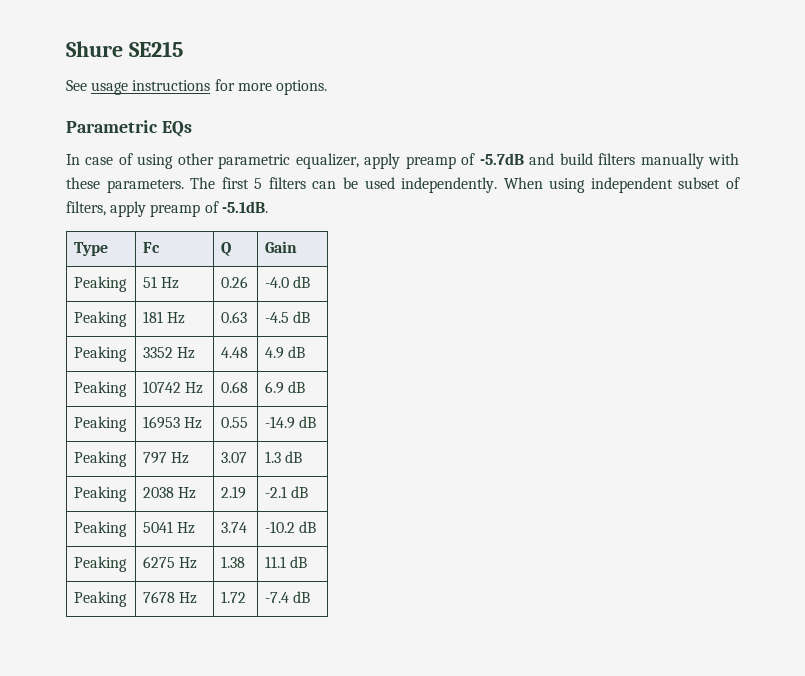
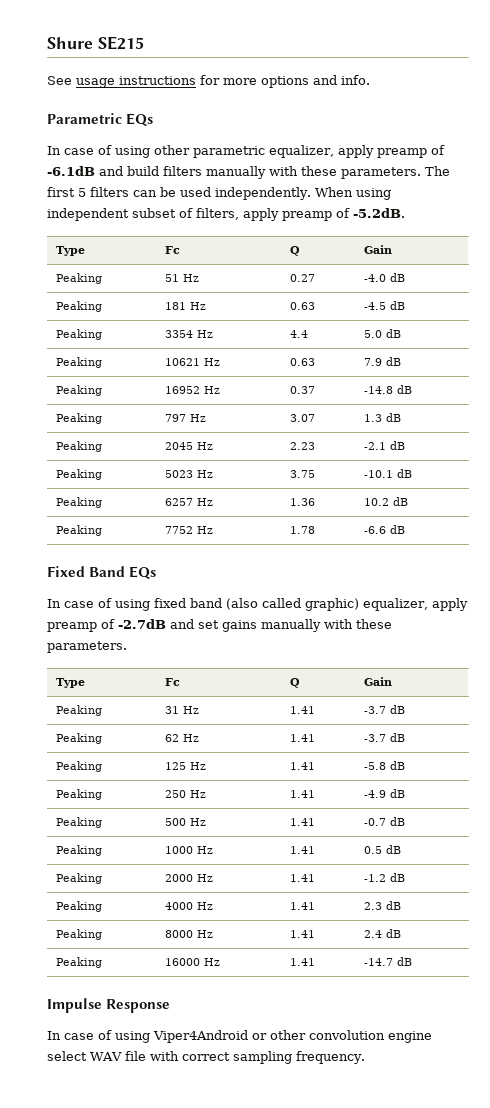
[275,80,327,95] options. -> [261,75,370,88] options and info.
[479,153,524,165] -5.7dB -> [47,166,95,176] -6.1dB
[221,201,268,213] -5.1dB. -> [353,208,405,218] -5.2dB.
[221,276,249,288] 0.26 -> [289,274,315,282] 0.27
[143,347,196,359] [221,347,249,358] [265,346,306,359] [74,381,128,397] [143,381,204,394] [221,381,249,393] [265,381,306,394] [74,416,128,432] [143,416,203,429] [221,417,249,428] [265,416,296,429] 3352 Hz | 4.48 | 4.9 dB // Peaking | 10742 Hz | 0.68 | 6.9 dB // Peaking | 16953 Hz | 0.55 | -14.9 -> [164,330,213,338] [289,330,308,338] [363,329,401,338] [55,357,102,368] [164,358,220,366] [289,358,315,366] [363,357,401,366] [55,385,102,396] [164,386,220,394] [289,386,315,394] [363,386,393,394] 3354 Hz | 4.4 | 5.0 dB // Peaking | 10621 Hz | 0.63 | 7.9 dB // Peaking | 16952 Hz | 0.37 | -14.8
[143,487,197,499] [221,486,247,499] 2038 Hz | 2.19 -> [164,442,213,450] [289,442,315,450] 2045 Hz | 2.23
[143,521,196,534] [221,522,248,533] [265,521,317,533] [74,556,128,572] [143,556,198,569] [221,556,246,568] [265,556,308,568] [74,591,128,607] [143,591,198,604] [221,591,247,603] [265,591,311,603] 5041 Hz | 3.74 | -10.2 dB // Peaking | 6275 Hz | 1.38 | 11.1 dB // Peaking | 7678 Hz | 1.72 | -7.4 dB -> [164,470,213,478] [289,470,315,478] [363,469,412,478] [55,497,102,508] [164,498,213,506] [289,498,315,506] [363,497,408,506] [55,525,102,536] [164,526,213,534] [289,526,315,534] [363,525,405,534] [47,566,157,580] [47,598,468,611] [47,619,392,632] [47,641,127,653] [55,678,85,688] [164,678,180,686] [289,678,300,688] [363,677,392,686] [55,705,102,716] [164,706,199,714] [289,706,315,714] [363,705,405,714] [55,733,102,744] [164,734,199,742] [289,734,315,742] [363,733,405,742] [55,761,102,772] [164,762,206,770] [289,762,315,770] [363,761,405,770] [55,789,102,800] [164,790,206,798] [289,790,315,798] [363,789,405,798] [55,817,102,828] [164,818,206,826] [289,818,315,826] [363,817,405,826] [55,845,102,856] [164,846,213,854] [289,846,315,854] [363,845,401,854] [55,873,102,884] [164,874,213,882] [289,874,315,882] [363,873,405,882] [55,901,102,912] [164,902,213,910] [289,902,315,910] [363,901,401,910] [55,929,102,940] [164,930,213,938] [289,930,315,938] [363,929,401,938] [55,957,102,968] [164,958,220,966] [289,958,315,966] [363,957,412,966] [47,998,171,1013] [47,1030,432,1043] [47,1051,365,1064] 5023 Hz | 3.75 | -10.1 dB // Peaking | 6257 Hz | 1.36 | 10.2 dB // Peaking | 7752 Hz | 1.78 | -6.6 dB // Fixed Band EQs // In case of using fixed band (also called graphic) equalizer, apply preamp of -2.7dB and set gains manually with these parameters. // Type | Fc | Q | Gain // Peaking | 31 Hz | 1.41 | -3.7 dB // Peaking | 62 Hz | 1.41 | -3.7 dB // Peaking | 125 Hz | 1.41 | -5.8 dB // Peaking | 250 Hz | 1.41 | -4.9 dB // Peaking | 500 Hz | 1.41 | -0.7 dB // Peaking | 1000 Hz | 1.41 | 0.5 dB // Peaking | 2000 Hz | 1.41 | -1.2 dB // Peaking | 4000 Hz | 1.41 | 2.3 dB // Peaking | 8000 Hz | 1.41 | 2.4 dB // Peaking | 16000 Hz | 1.41 | -14.7 dB // Impulse Response // In case of using Viper4Android or other convolution engine select WAV file with correct sampling frequency.

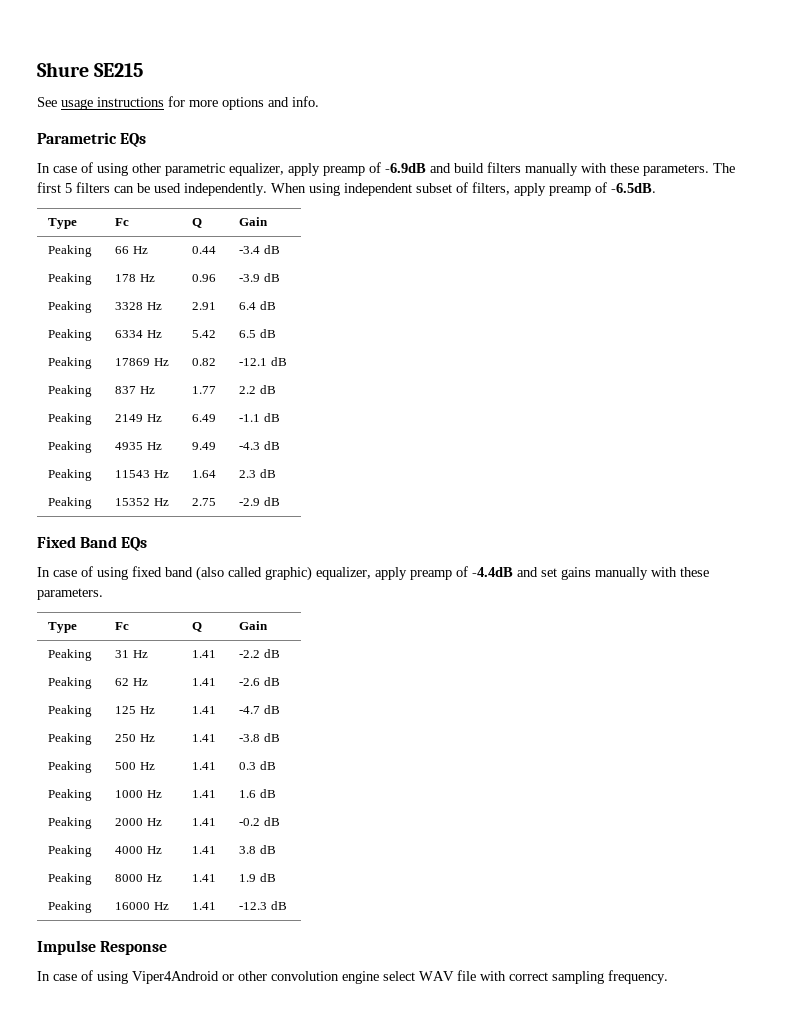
[47,166,95,176] -6.1dB -> [385,163,426,173] -6.9dB
[353,208,405,218] [55,246,85,256] [164,246,180,254] [289,246,300,256] [363,245,392,254] [55,273,102,284] [164,274,199,282] [289,274,315,282] [363,273,405,282] [55,301,102,312] [164,302,206,310] [289,302,315,310] [363,301,405,310] [55,329,102,340] [164,330,213,338] [289,330,308,338] [363,329,401,338] [55,357,102,368] [164,358,220,366] [289,358,315,366] [363,357,401,366] [55,385,102,396] [164,386,220,394] [289,386,315,394] [363,385,412,394] [55,413,102,424] [164,414,206,422] [289,414,315,422] [363,413,401,422] [55,441,102,452] [164,442,213,450] [289,442,315,450] [363,441,405,450] [55,469,102,480] [164,470,213,478] [289,470,315,478] [363,469,412,478] [55,497,102,508] [164,498,213,506] [289,498,315,506] [363,497,408,506] [55,525,102,536] [164,526,213,534] [289,526,315,534] [363,526,386,534] -5.2dB. // Type | Fc | Q | Gain // Peaking | 51 Hz | 0.27 | -4.0 dB // Peaking | 181 Hz | 0.63 | -4.5 dB // Peaking | 3354 Hz | 4.4 | 5.0 dB // Peaking | 10621 Hz | 0.63 | 7.9 dB // Peaking | 16952 Hz | 0.37 | -14.8 dB // Peaking | 797 Hz | 3.07 | 1.3 dB // Peaking | 2045 Hz | 2.23 | -2.1 dB // Peaking | 5023 Hz | 3.75 | -10.1 dB // Peaking | 6257 Hz | 1.36 | 10.2 dB // Peaking | 7752 Hz | 1.78 | -6.6 -> [611,183,656,193] [48,218,78,229] [115,218,130,226] [192,218,203,228] [239,217,269,226] [48,245,93,257] [115,246,148,254] [192,246,217,254] [239,245,280,254] [48,273,93,285] [115,274,155,282] [192,274,217,282] [239,273,280,282] [48,301,93,313] [115,302,162,310] [192,302,217,310] [239,301,276,310] [48,329,93,341] [115,330,162,338] [192,330,217,338] [239,329,276,338] [48,357,93,369] [115,358,169,366] [192,358,217,366] [239,357,287,366] [48,385,93,397] [115,386,155,394] [192,386,217,394] [239,385,276,394] [48,413,93,425] [115,414,162,422] [192,414,217,422] [239,413,280,422] [48,441,93,453] [115,442,162,450] [192,442,217,450] [239,441,280,450] [48,469,93,481] [115,470,169,478] [192,470,217,478] [239,469,276,478] [48,497,93,509] [115,498,169,506] [192,498,217,506] [239,498,261,506] -6.5dB. // Type | Fc | Q | Gain // Peaking | 66 Hz | 0.44 | -3.4 dB // Peaking | 178 Hz | 0.96 | -3.9 dB // Peaking | 3328 Hz | 2.91 | 6.4 dB // Peaking | 6334 Hz | 5.42 | 6.5 dB // Peaking | 17869 Hz | 0.82 | -12.1 dB // Peaking | 837 Hz | 1.77 | 2.2 dB // Peaking | 2149 Hz | 6.49 | -1.1 dB // Peaking | 4935 Hz | 9.49 | -4.3 dB // Peaking | 11543 Hz | 1.64 | 2.3 dB // Peaking | 15352 Hz | 2.75 | -2.9
[118,619,166,629] -2.7dB -> [472,567,513,577] -4.4dB
[363,706,386,714] -3.7 -> [239,650,261,658] -2.2
[363,734,386,742] -3.7 -> [239,678,261,686] -2.6
[363,762,386,770] -5.8 -> [239,706,261,714] -4.7
[363,790,386,798] -4.9 -> [239,734,261,742] -3.8
[363,818,386,826] -0.7 -> [239,762,257,770] 0.3
[363,846,382,854] 0.5 -> [239,790,257,798] 1.6
[363,874,386,882] -1.2 -> [239,818,261,826] -0.2
[363,902,382,910] 2.3 -> [239,846,257,854] 3.8
[363,930,382,938] 2.4 -> [239,874,257,882] 1.9
[363,958,393,966] -14.7 -> [239,902,268,910] -12.3

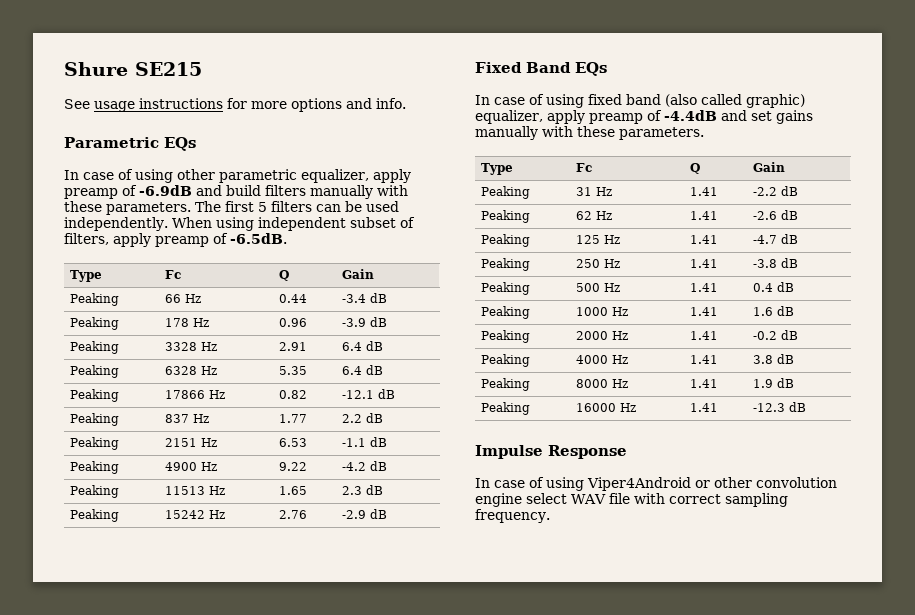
[115,330,162,338] [192,330,217,338] [239,329,276,338] [48,357,93,369] [115,358,151,366] 6334 Hz | 5.42 | 6.5 dB // Peaking | 17869 -> [165,366,218,375] [279,366,308,375] [342,365,384,375] [70,389,120,402] [165,390,206,399] 6328 Hz | 5.35 | 6.4 dB // Peaking | 17866
[115,414,162,422] [192,414,217,422] 2149 Hz | 6.49 -> [165,438,218,447] [279,438,308,447] 2151 Hz | 6.53
[115,442,162,450] [192,442,217,450] [239,441,280,450] [48,469,93,481] [115,470,169,478] [192,470,217,478] 4935 Hz | 9.49 | -4.3 dB // Peaking | 11543 Hz | 1.64 -> [165,462,218,471] [279,462,308,471] [342,461,388,471] [70,485,120,498] [165,486,226,495] [279,486,308,495] 4900 Hz | 9.22 | -4.2 dB // Peaking | 11513 Hz | 1.65
[115,498,169,506] [192,498,217,506] 15352 Hz | 2.75 -> [165,510,226,519] [279,510,308,519] 15242 Hz | 2.76
[239,762,257,770] 0.3 -> [753,283,774,292] 0.4

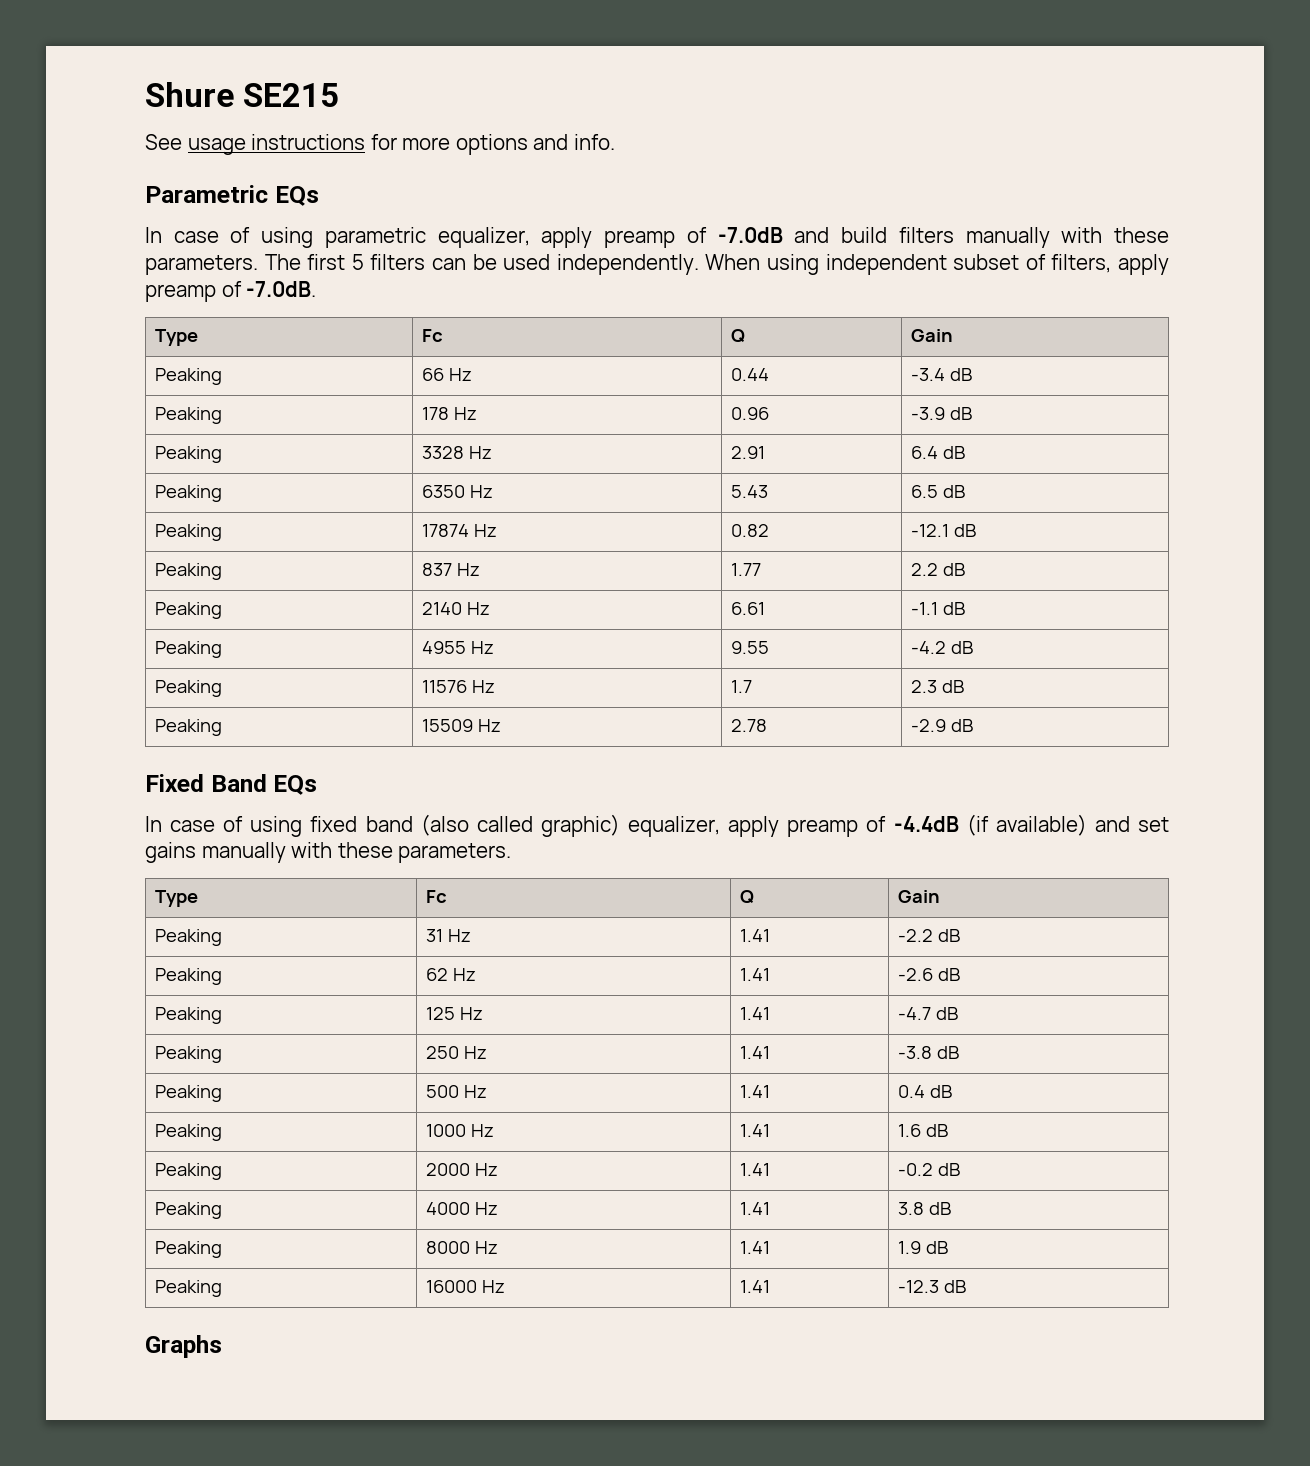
[177,169,215,180] other -> (314, 237) none
[139,185,192,196] -6.9dB -> [717,227,783,243] -7.0dB
[230,233,287,244] -6.5dB. -> [246,281,317,297] -7.0dB.
[165,366,218,375] [279,366,308,375] [342,365,384,375] [70,389,120,402] [165,390,206,399] 6328 Hz | 5.35 | 6.4 dB // Peaking | 17866 -> [422,485,494,498] [731,485,769,498] [911,485,966,498] [155,524,223,541] [422,524,470,537] 6350 Hz | 5.43 | 6.5 dB // Peaking | 17874
[165,438,218,447] [279,438,308,447] 2151 Hz | 6.53 -> [422,602,491,615] [731,602,766,615] 2140 Hz | 6.61
[165,462,218,471] [279,462,308,471] 4900 Hz | 9.22 -> [422,641,495,654] [731,641,770,654] 4955 Hz | 9.55
[165,486,226,495] [279,486,308,495] 11513 Hz | 1.65 -> [422,680,496,693] [731,680,753,693] 11576 Hz | 1.7
[165,510,226,519] [279,510,308,519] 15242 Hz | 2.76 -> [422,719,502,732] [731,719,768,732] 15509 Hz | 2.78
(717, 115) none -> [966,814,1087,836] (if available)
[475,445,627,459] [475,477,837,491] [475,493,788,507] [475,509,550,523] Impulse Response // In case of using Viper4Android or other convolution engine select WAV file with correct sampling frequency. -> [145,1335,222,1358] Graphs

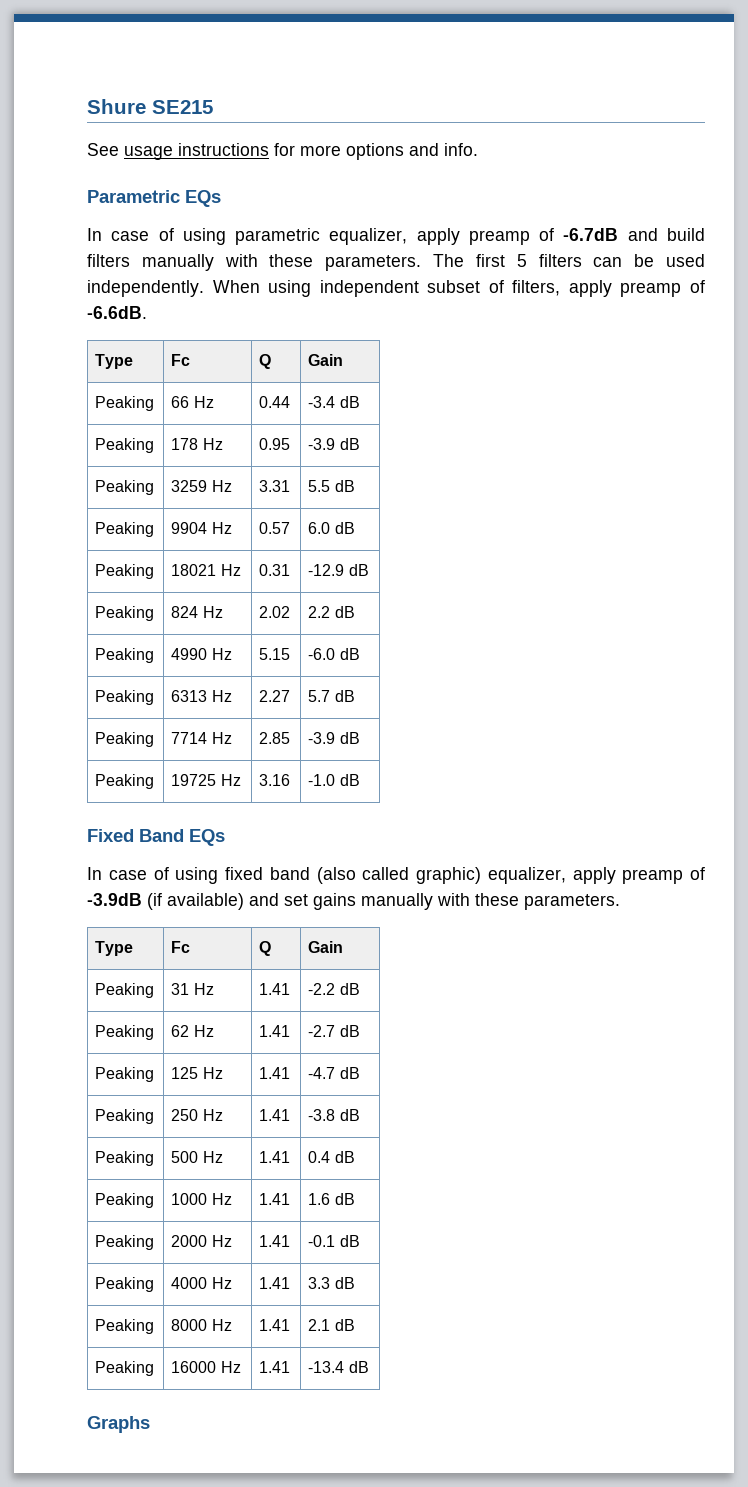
[717,227,783,243] -7.0dB -> [563,228,619,241] -6.7dB
[246,281,317,297] -7.0dB. -> [87,306,147,319] -6.6dB.
[731,407,770,420] [911,407,973,420] [155,446,223,463] [422,446,493,459] [731,446,766,459] [911,446,966,459] [155,485,223,502] [422,485,494,498] [731,485,769,498] [911,485,966,498] [155,524,223,541] [422,524,498,537] [731,524,770,537] [911,524,977,537] [155,563,223,580] [422,563,481,576] [731,563,762,576] 0.96 | -3.9 dB // Peaking | 3328 Hz | 2.91 | 6.4 dB // Peaking | 6350 Hz | 5.43 | 6.5 dB // Peaking | 17874 Hz | 0.82 | -12.1 dB // Peaking | 837 Hz | 1.77 -> [259,438,291,450] [308,438,360,450] [95,480,155,495] [171,480,232,492] [259,480,291,492] [308,480,355,492] [95,522,155,537] [171,522,232,534] [259,522,291,534] [308,522,355,534] [95,564,155,579] [171,564,241,576] [259,564,291,576] [308,564,369,576] [95,606,155,621] [171,606,223,618] [259,606,291,618] 0.95 | -3.9 dB // Peaking | 3259 Hz | 3.31 | 5.5 dB // Peaking | 9904 Hz | 0.57 | 6.0 dB // Peaking | 18021 Hz | 0.31 | -12.9 dB // Peaking | 824 Hz | 2.02
[422,602,491,615] [731,602,766,615] [911,602,966,615] [155,641,223,658] [422,641,495,654] [731,641,770,654] [911,641,974,654] [155,680,223,697] [422,680,496,693] [731,680,753,693] [911,680,965,693] [155,719,223,736] [422,719,502,732] [731,719,768,732] [911,719,947,732] 2140 Hz | 6.61 | -1.1 dB // Peaking | 4955 Hz | 9.55 | -4.2 dB // Peaking | 11576 Hz | 1.7 | 2.3 dB // Peaking | 15509 Hz | 2.78 | -2.9 -> [171,648,232,660] [259,648,291,660] [308,648,360,660] [95,690,155,705] [171,690,232,702] [259,690,291,702] [308,690,355,702] [95,732,155,747] [171,732,232,744] [259,732,291,744] [308,732,360,744] [95,774,155,789] [171,774,241,786] [259,774,291,786] [308,774,336,786] 4990 Hz | 5.15 | -6.0 dB // Peaking | 6313 Hz | 2.27 | 5.7 dB // Peaking | 7714 Hz | 2.85 | -3.9 dB // Peaking | 19725 Hz | 3.16 | -1.0
[893,816,959,832] -4.4dB -> [87,893,142,906] -3.9dB
[898,968,934,981] -2.6 -> [308,1025,336,1037] -2.7
[898,1163,934,1176] -0.2 -> [308,1235,336,1247] -0.1
[898,1202,925,1215] 3.8 -> [308,1277,331,1289] 3.3
[898,1241,922,1254] 1.9 -> [308,1319,331,1331] 2.1
[898,1280,940,1293] -12.3 -> [308,1361,345,1373] -13.4

